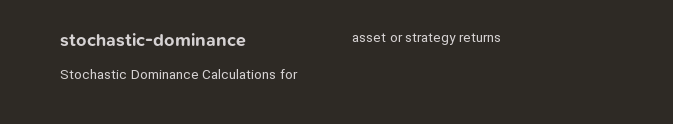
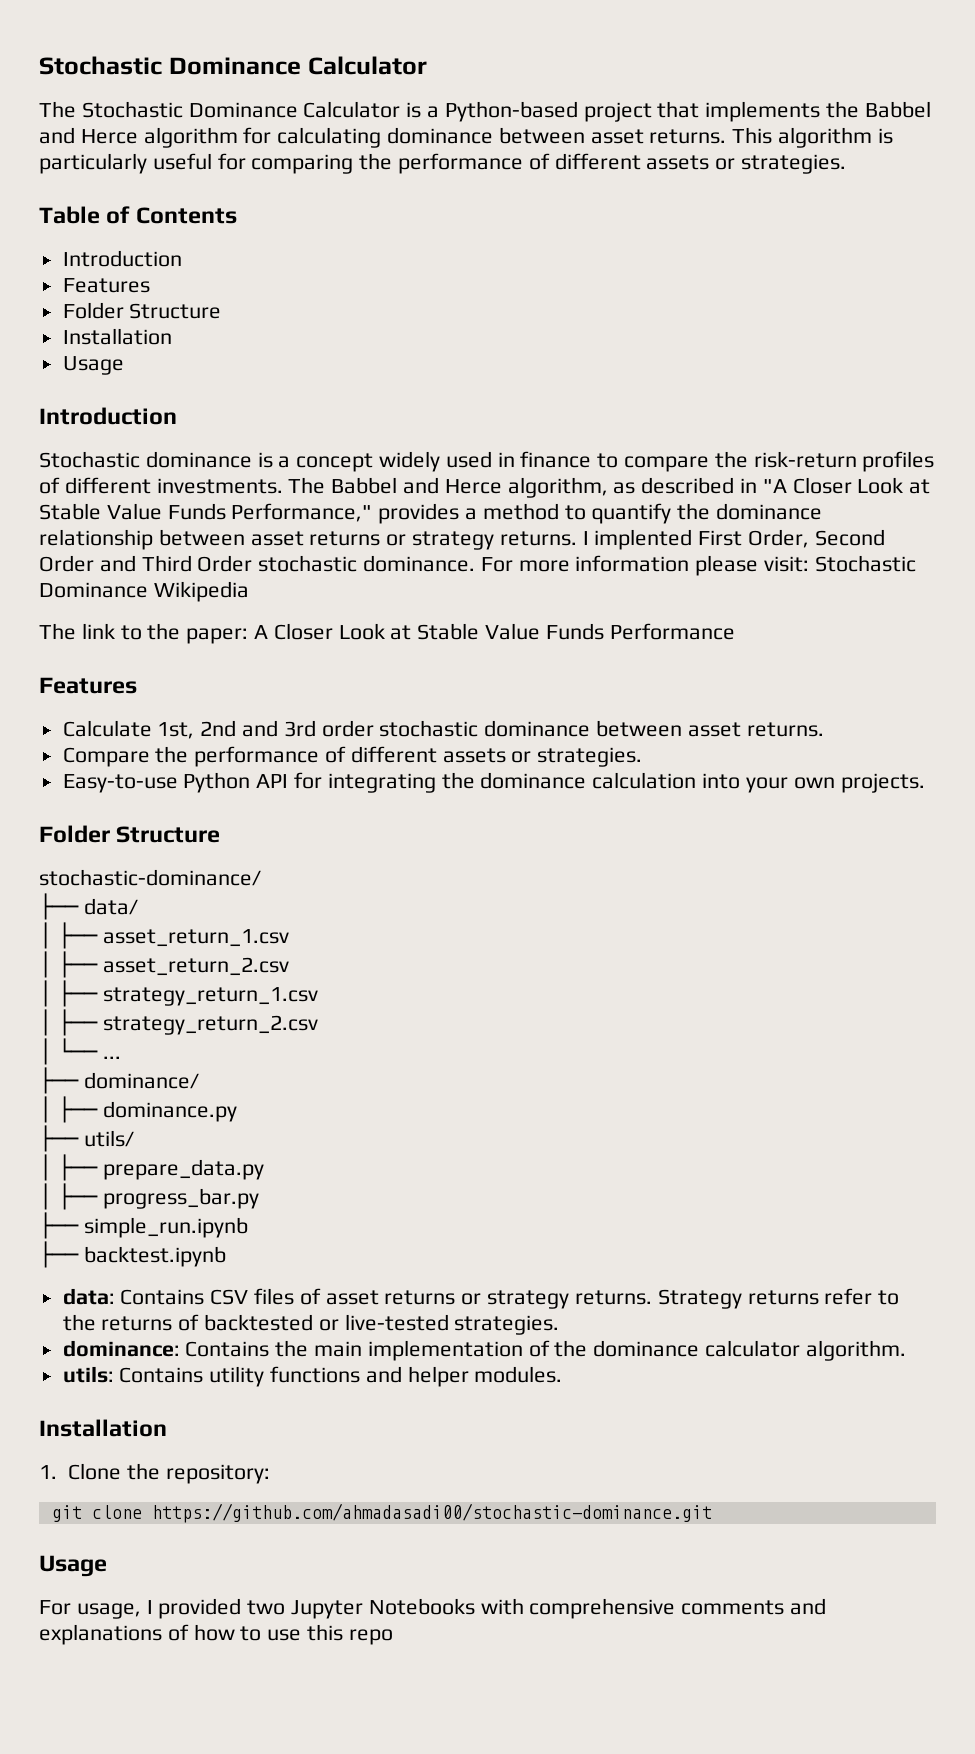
[60,33,246,47] [60,69,298,79] [352,33,501,45] stochastic-dominance // Stochastic Dominance Calculations for asset or strategy returns -> [39,56,427,75] [39,101,931,122] [39,127,893,148] [39,153,847,174] [39,206,237,224] [62,250,182,267] [62,278,150,293] [62,302,222,319] [62,328,172,345] [62,356,124,375] [39,407,177,425] [39,451,935,472] [39,477,931,498] [39,503,823,524] [39,529,885,550] [39,555,916,576] [39,581,249,602] [39,623,735,644] [39,677,137,694] [62,720,824,739] [62,746,643,767] [62,772,925,793] [39,825,221,843] [39,869,261,886] [39,893,138,920] [39,922,289,949] [39,951,289,978] [39,980,318,1007] [39,1009,318,1036] [39,1038,121,1065] [39,1067,199,1094] [39,1096,237,1123] [39,1125,134,1152] [39,1154,264,1181] [39,1183,259,1210] [39,1212,248,1239] [39,1241,226,1268] [62,1288,900,1309] [62,1314,560,1335] [62,1340,906,1361] [62,1366,563,1387] [39,1419,167,1437] [39,1463,270,1484] [51,1503,712,1523] [39,1555,107,1577] [39,1598,827,1619] [39,1624,393,1645] Stochastic Dominance Calculator // The Stochastic Dominance Calculator is a Python-based project that implements the Babbel and Herce algorithm for calculating dominance between asset returns. This algorithm is particularly useful for comparing the performance of different assets or strategies. // Table of Contents // Introduction // Features // Folder Structure // Installation // Usage // Introduction // Stochastic dominance is a concept widely used in finance to compare the risk-return profiles of different investments. The Babbel and Herce algorithm, as described in "A Closer Look at Stable Value Funds Performance," provides a method to quantify the dominance relationship between asset returns or strategy returns. I implented First Order, Second Order and Third Order stochastic dominance. For more information please visit: Stochastic Dominance Wikipedia // The link to the paper: A Closer Look at Stable Value Funds Performance // Features // Calculate 1st, 2nd and 3rd order stochastic dominance between asset returns. // Compare the performance of different assets or strategies. // Easy-to-use Python API for integrating the dominance calculation into your own projects. // Folder Structure // stochastic-dominance/ // ├── data/ // │ ├── asset_return_1.csv // │ ├── asset_return_2.csv // │ ├── strategy_return_1.csv // │ ├── strategy_return_2.csv // │ └── ... // ├── dominance/ // │ ├── dominance.py // ├── utils/ // │ ├── prepare_data.py // │ ├── progress_bar.py // ├── simple_run.ipynb // ├── backtest.ipynb // data: Contains CSV files of asset returns or strategy returns. Strategy returns refer to the returns of backtested or live-tested strategies. // dominance: Contains the main implementation of the dominance calculator algorithm. // utils: Contains utility functions and helper modules. // Installation // 1. Clone the repository: // git clone https://github.com/ahmadasadi00/stochastic-dominance.git // Usage // For usage, I provided two Jupyter Notebooks with comprehensive comments and explanations of how to use this repo

